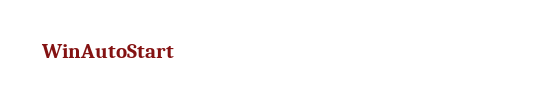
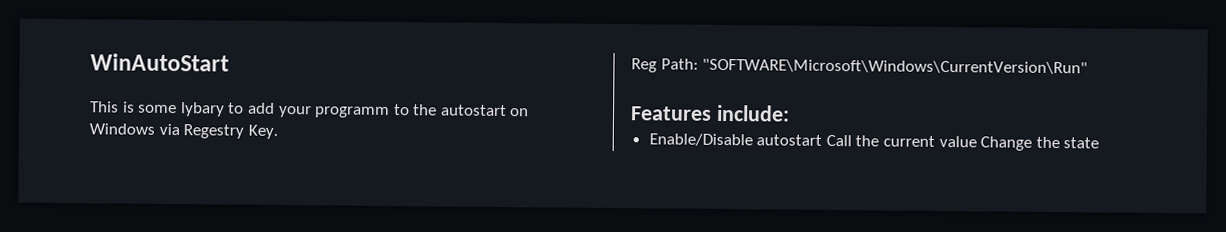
(174, 51) none -> [90,101,530,118] [89,123,278,139] [631,58,1089,75] [630,104,790,122] [648,133,1100,151] // This is some lybary to add your programm to the autostart on Windows via Regestry Key. // Reg Path: "SOFTWARE\Microsoft\Windows\CurrentVersion\Run" // Features include: // Enable/Disable autostart Call the current value Change the state

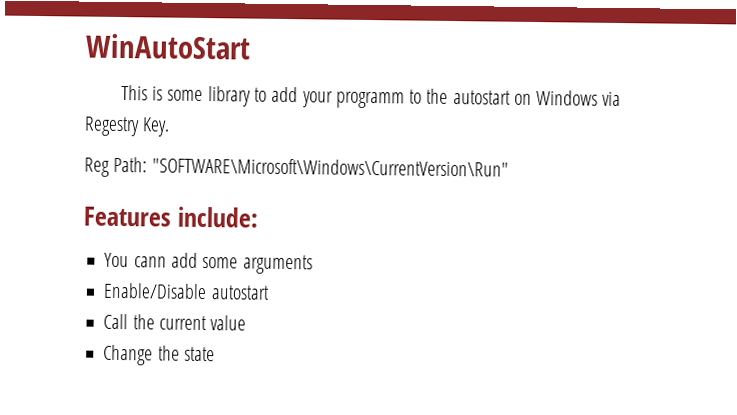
[179,102,225,117] lybary -> [207,86,251,107] library
(790, 113) none -> [104,252,313,275] // You cann add some arguments
(823, 140) none -> (270, 292) //
(977, 141) none -> (247, 323) //

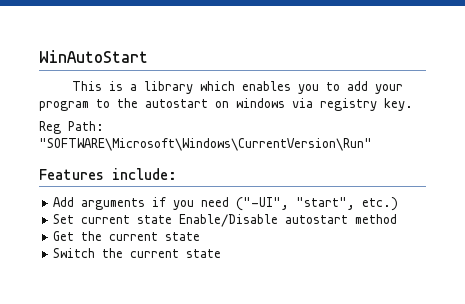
[167,86,251,107] some library -> [129,81,319,94] a library which enables you
[335,91,405,109] programm -> [39,101,89,111] program
[536,90,622,107] [84,116,171,137] Windows via Regestry Key. -> [236,98,413,111] windows via registry key.
[104,252,313,275] [103,282,270,300] [103,313,247,331] [103,344,180,366] You cann add some arguments // Enable/Disable autostart // Call the current value // Change the -> [53,197,399,211] [53,214,398,227] [53,231,201,241] [53,248,180,258] Add arguments if you need ("-UI", "start", etc.) // Set current state Enable/Disable autostart method // Get the current state // Switch the current

